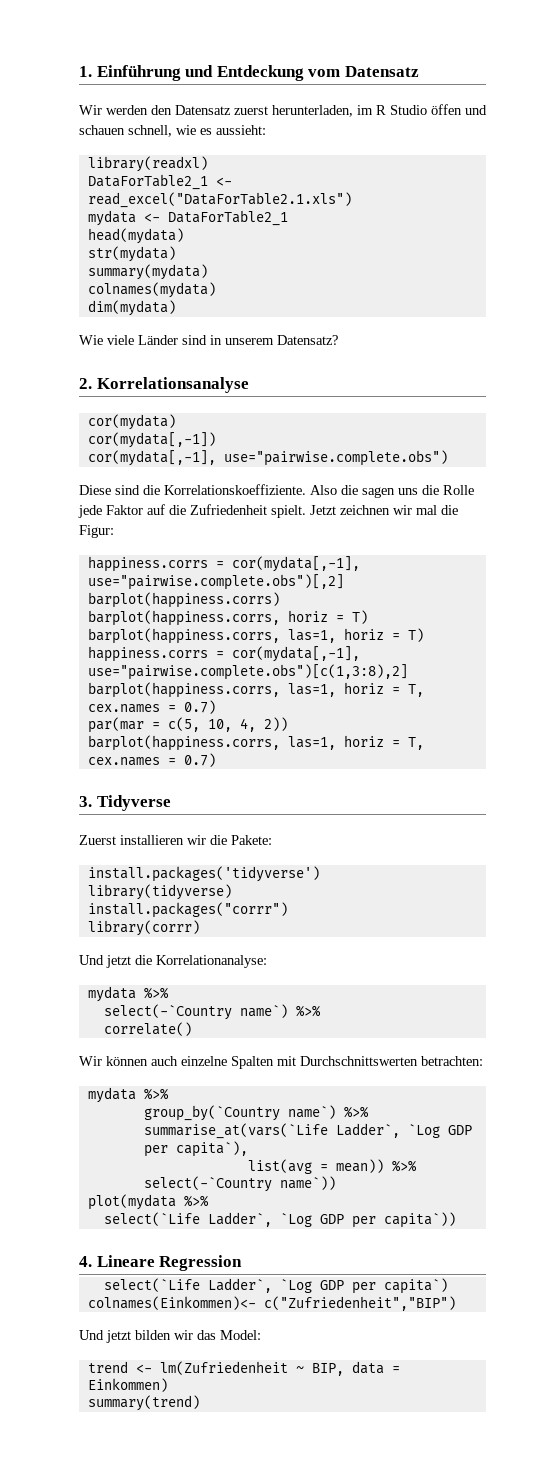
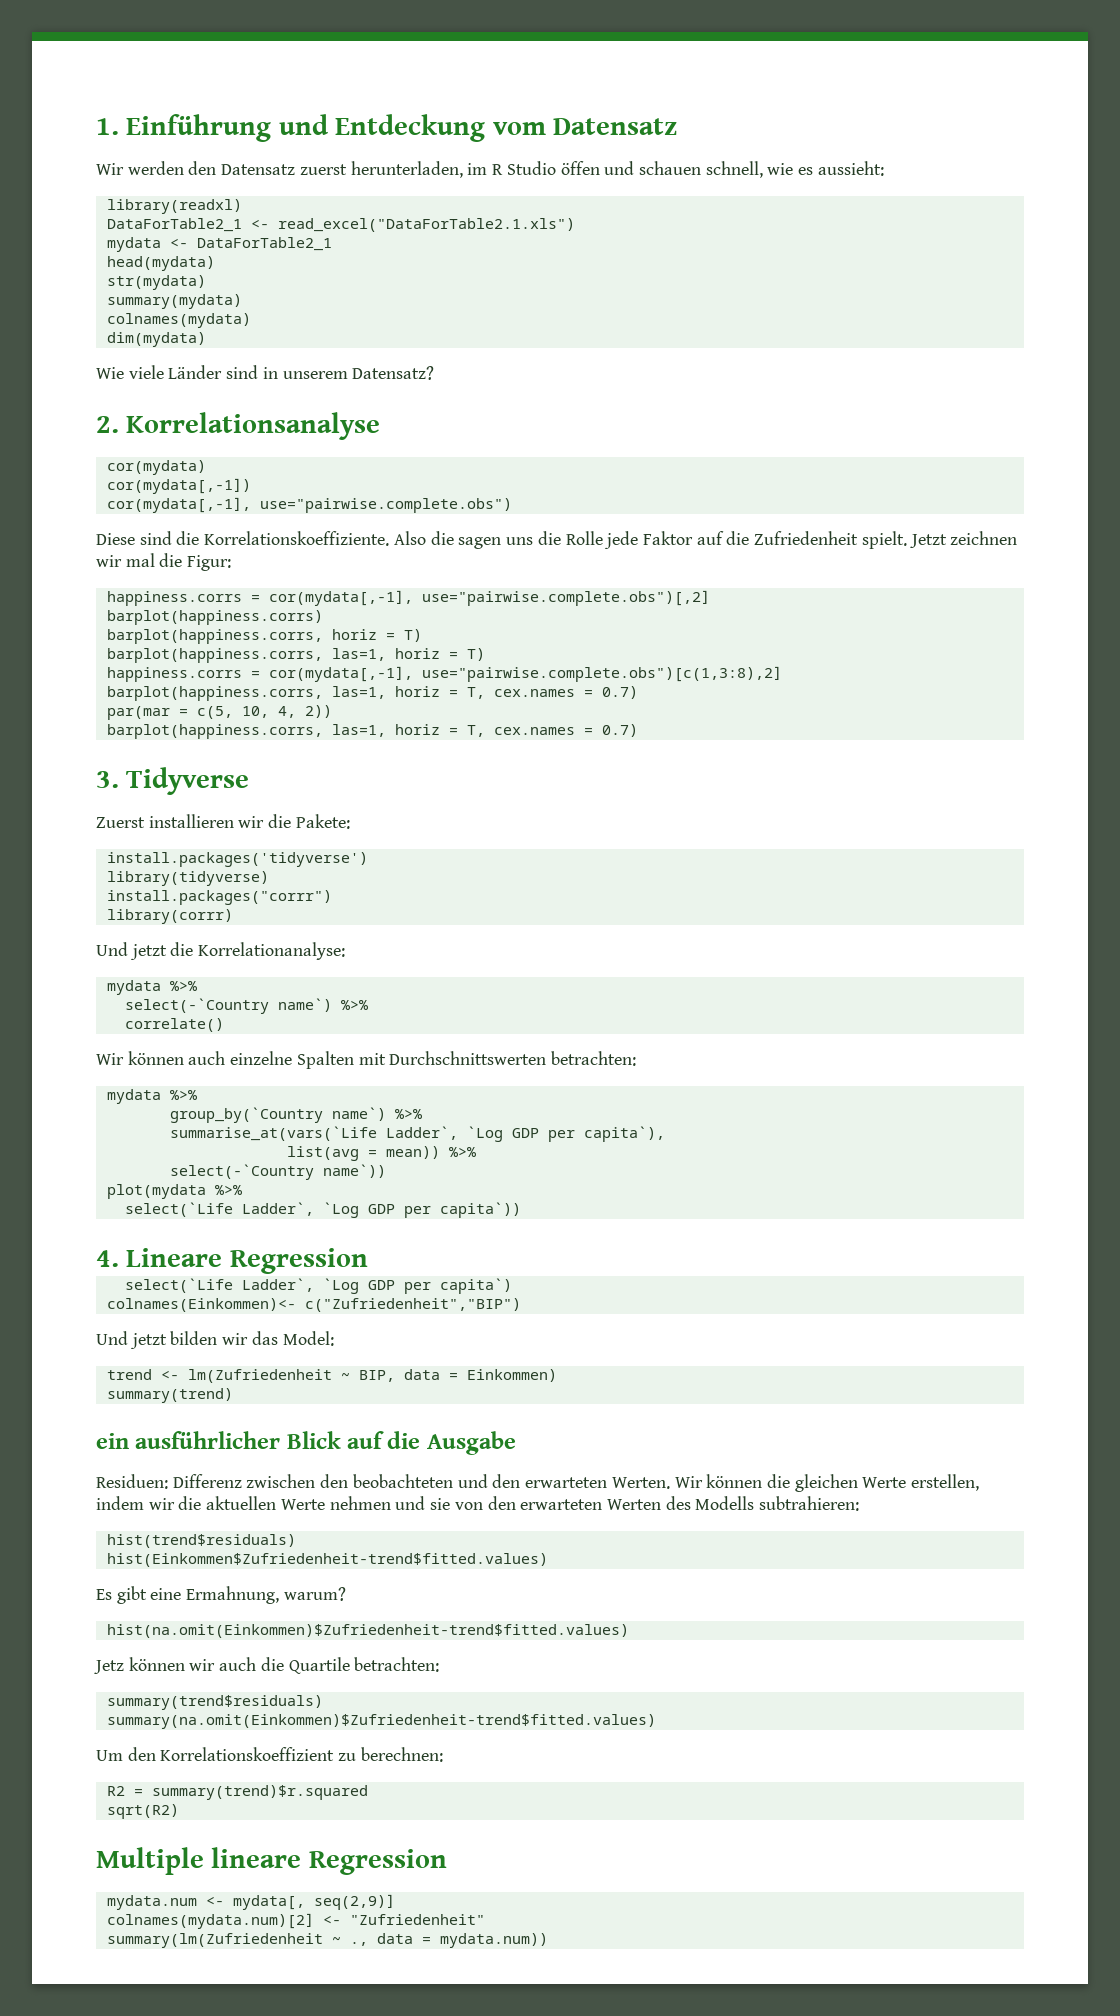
(200, 1403) none -> [96,1431,516,1455] [96,1474,980,1492] [96,1496,860,1511] [106,1534,296,1548] [106,1553,548,1567] [96,1586,346,1604] [106,1624,629,1638] [94,1657,440,1674] [106,1695,323,1710] [106,1714,656,1729] [96,1747,443,1762] [106,1785,368,1800] [106,1804,179,1819] [96,1847,447,1875] [106,1894,395,1910] [106,1913,485,1929] [106,1933,548,1948] // ein ausführlicher Blick auf die Ausgabe // Residuen: Differenz zwischen den beobachteten und den erwarteten Werten. Wir können die gleichen Werte erstellen, indem wir die aktuellen Werte nehmen und sie von den erwarteten Werten des Modells subtrahieren: // hist(trend$residuals) // hist(Einkommen$Zufriedenheit-trend$fitted.values) // Es gibt eine Ermahnung, warum? // hist(na.omit(Einkommen)$Zufriedenheit-trend$fitted.values) // Jetz können wir auch die Quartile betrachten: // summary(trend$residuals) // summary(na.omit(Einkommen)$Zufriedenheit-trend$fitted.values) // Um den Korrelationskoeffizient zu berechnen: // R2 = summary(trend)$r.squared // sqrt(R2) // Multiple lineare Regression // mydata.num <- mydata[, seq(2,9)] // colnames(mydata.num)[2] <- "Zufriedenheit" // summary(lm(Zufriedenheit ~ ., data = mydata.num))

